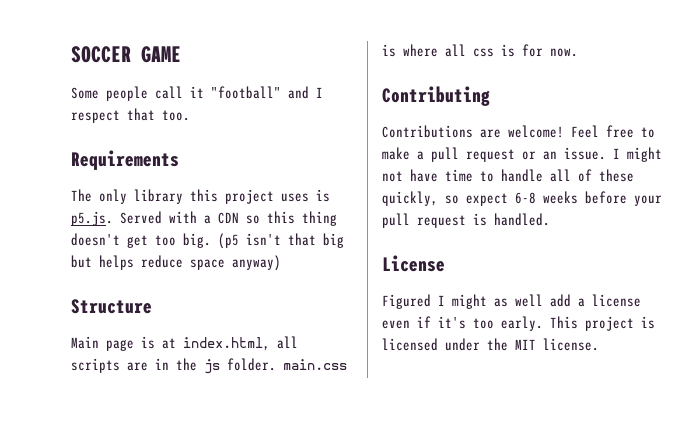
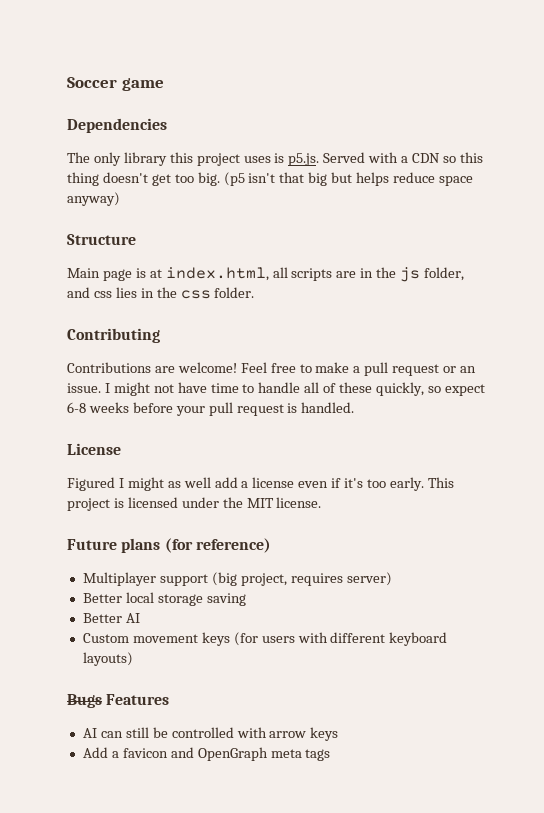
[71,46,181,63] [71,86,323,101] [71,108,190,123] [71,150,179,170] SOCCER GAME // Some people call it "football" and I respect that too. // Requirements -> [67,77,164,91] [67,118,167,133] Soccer game // Dependencies
[227,358,347,371] [382,44,578,57] folder. main.css is where all css is for now. -> [424,267,465,281] [67,287,255,299] folder, and css lies in the css folder.
(599, 344) none -> [67,538,271,553] [82,572,392,586] [82,592,246,606] [82,613,140,623] [82,632,448,646] [82,652,133,666] [67,694,170,708] [82,727,339,741] [82,747,331,761] // Future plans (for reference) // Multiplayer support (big project, requires server) // Better local storage saving // Better AI // Custom movement keys (for users with different keyboard layouts) // Bugs Features // AI can still be controlled with arrow keys // Add a favicon and OpenGraph meta tags

